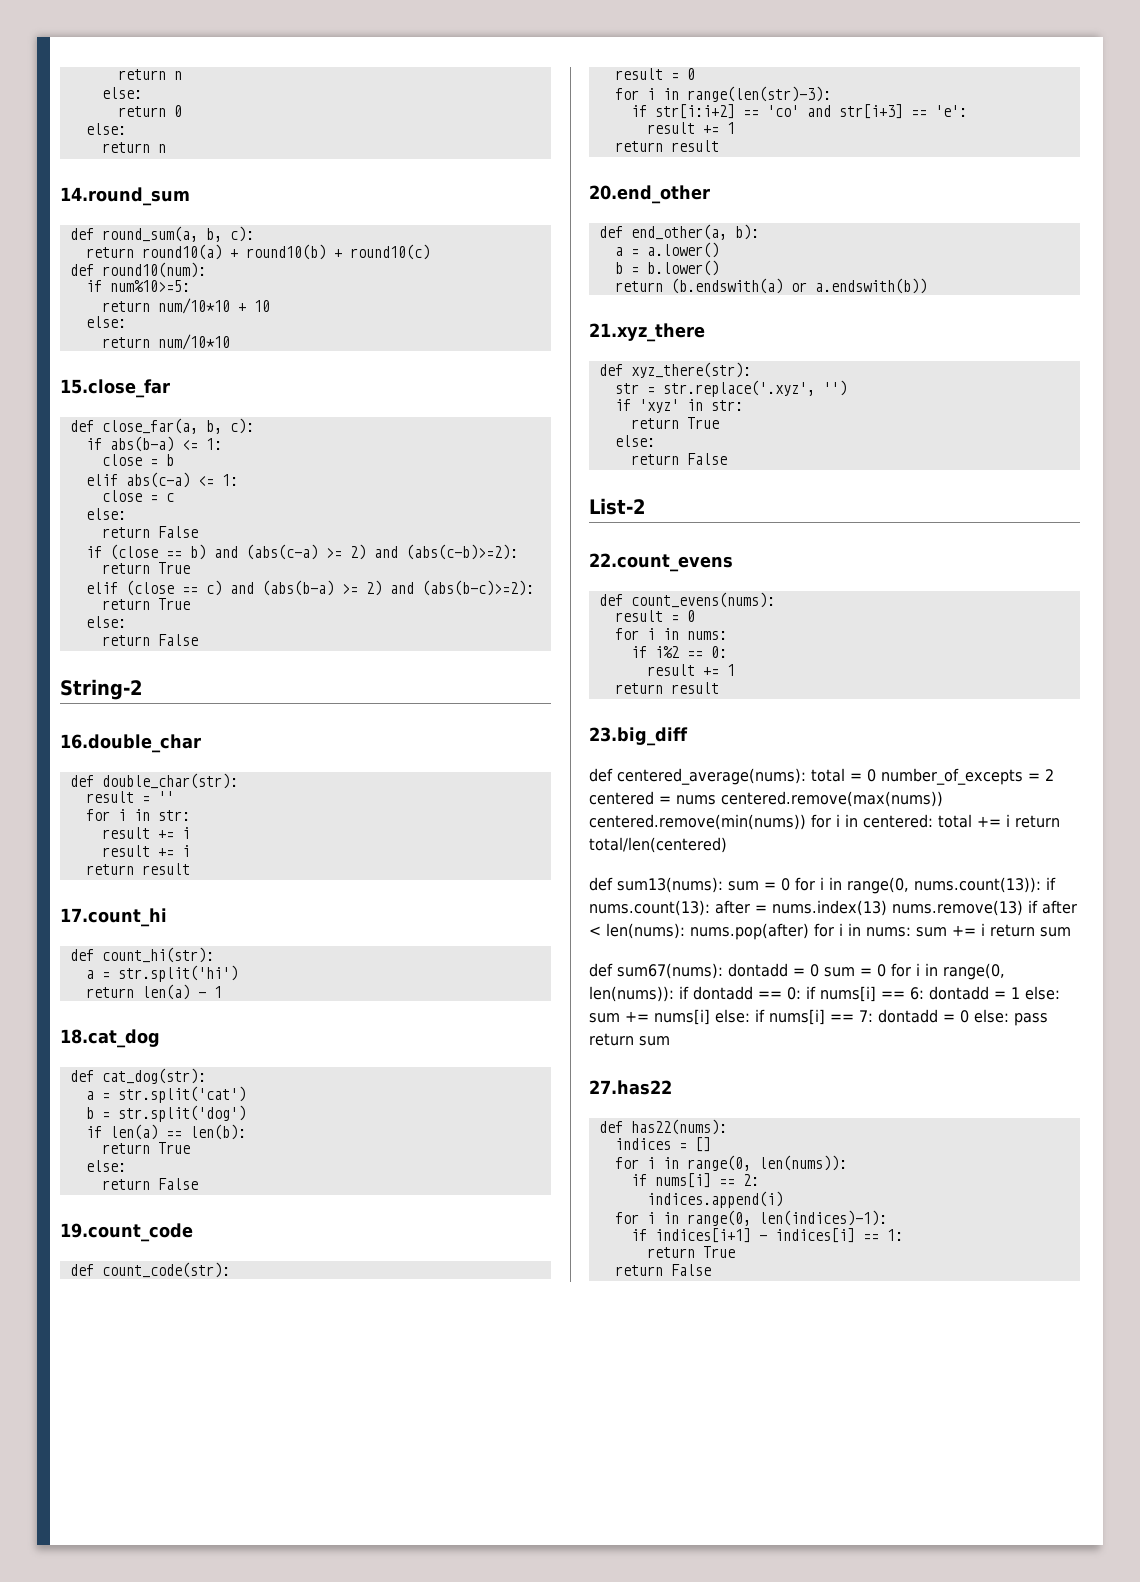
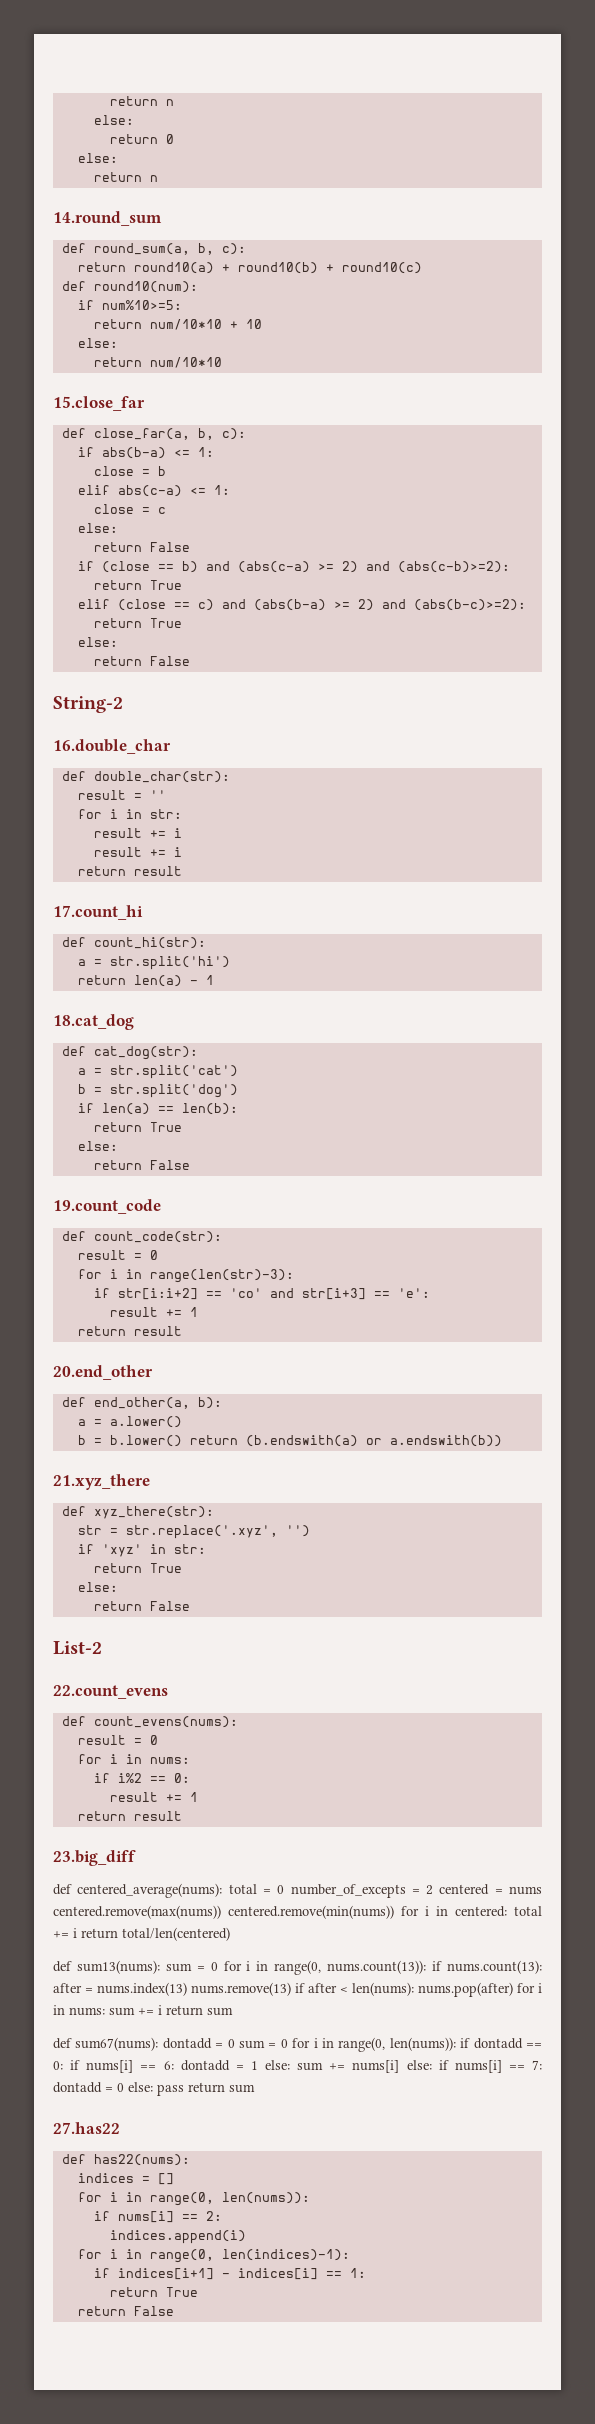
(719, 268) // -> (182, 1441) none

